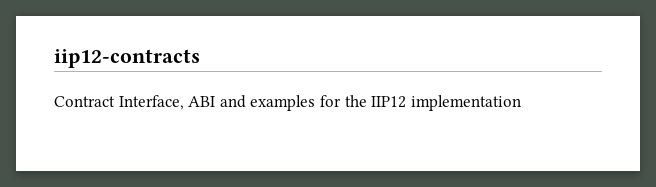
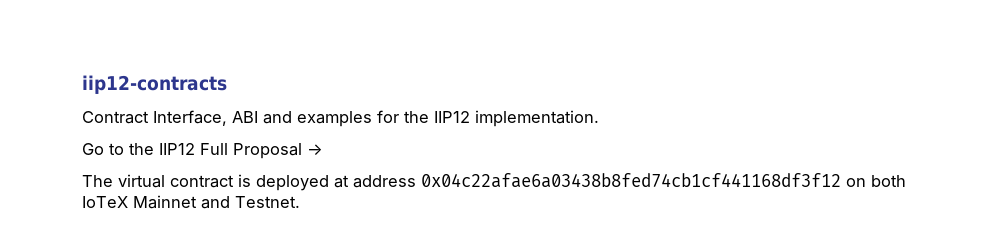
[410,95,521,111] implementation -> [475,110,599,127] [82,143,323,159] [82,173,906,191] [82,195,300,209] implementation. // Go to the IIP12 Full Proposal → // The virtual contract is deployed at address 0x04c22afae6a03438b8fed74cb1cf441168df3f12 on both IoTeX Mainnet and Testnet.

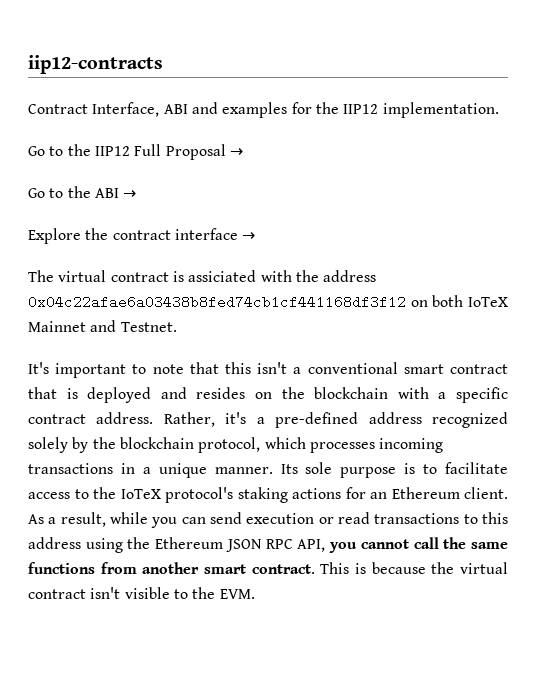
(323, 149) none -> [28,186,137,198] [28,228,256,244] // Go to the ABI → // Explore the contract interface →
[256,175,349,191] deployed at -> [188,270,319,282] assiciated with the
(300, 202) none -> [28,362,508,378] [28,387,509,403] [28,412,508,428] [28,437,444,453] [28,462,508,478] [28,487,508,503] [28,512,508,528] [28,537,509,553] [28,562,509,574] [28,587,255,599] // It's important to note that this isn't a conventional smart contract that is deployed and resides on the blockchain with a specific contract address. Rather, it's a pre-defined address recognized solely by the blockchain protocol, which processes incoming transactions in a unique manner. Its sole purpose is to facilitate access to the IoTeX protocol's staking actions for an Ethereum client. As a result, while you can send execution or read transactions to this address using the Ethereum JSON RPC API, you cannot call the same functions from another smart contract. This is because the virtual contract isn't visible to the EVM.

